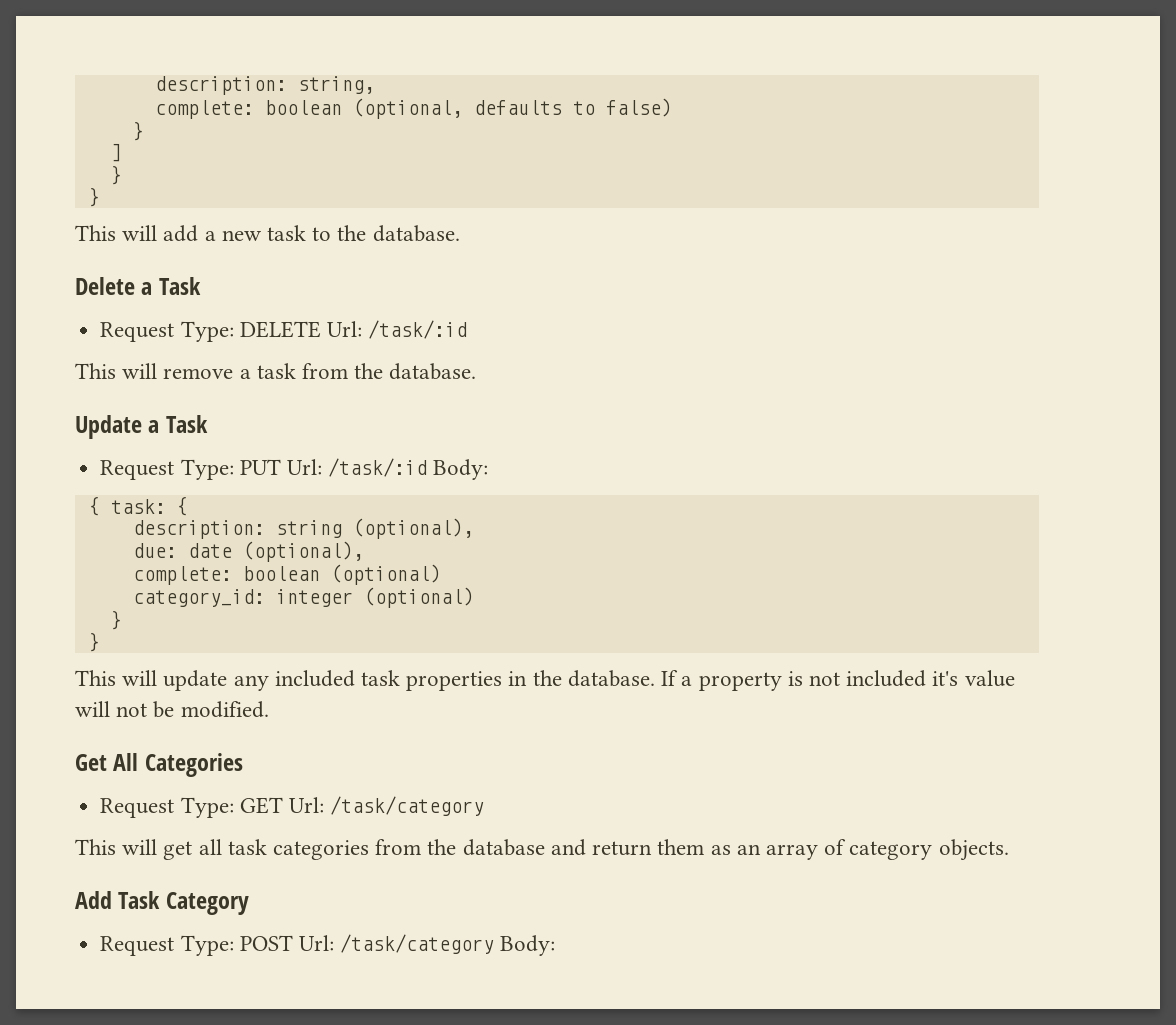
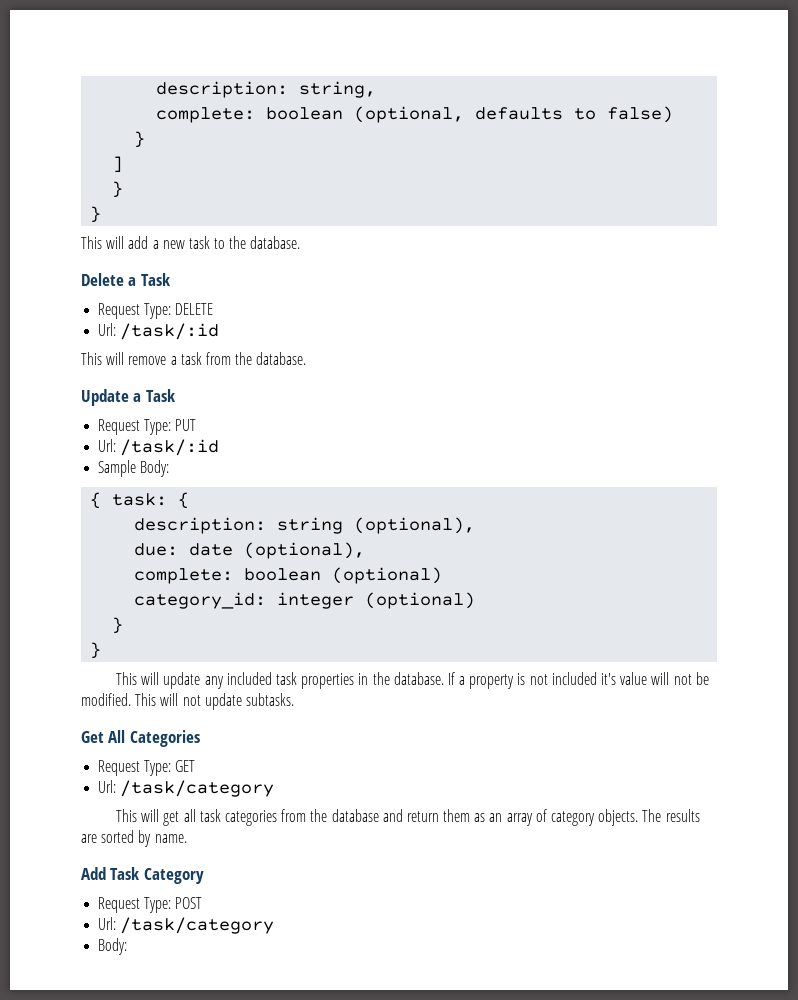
(321, 329) none -> (214, 309) //
[286,458,428,477] Url: /task/:id -> [98,439,220,456] [98,460,137,477] // Url: /task/:id // Sample
(269, 709) none -> [135,693,294,710] This will not update subtasks.
(283, 805) none -> (196, 766) //
(1009, 850) none -> [642,809,700,822] [81,830,187,847] The results are sorted by name.
[298,934,495,954] Url: /task/category -> [98,917,275,934] // Url: /task/category //

